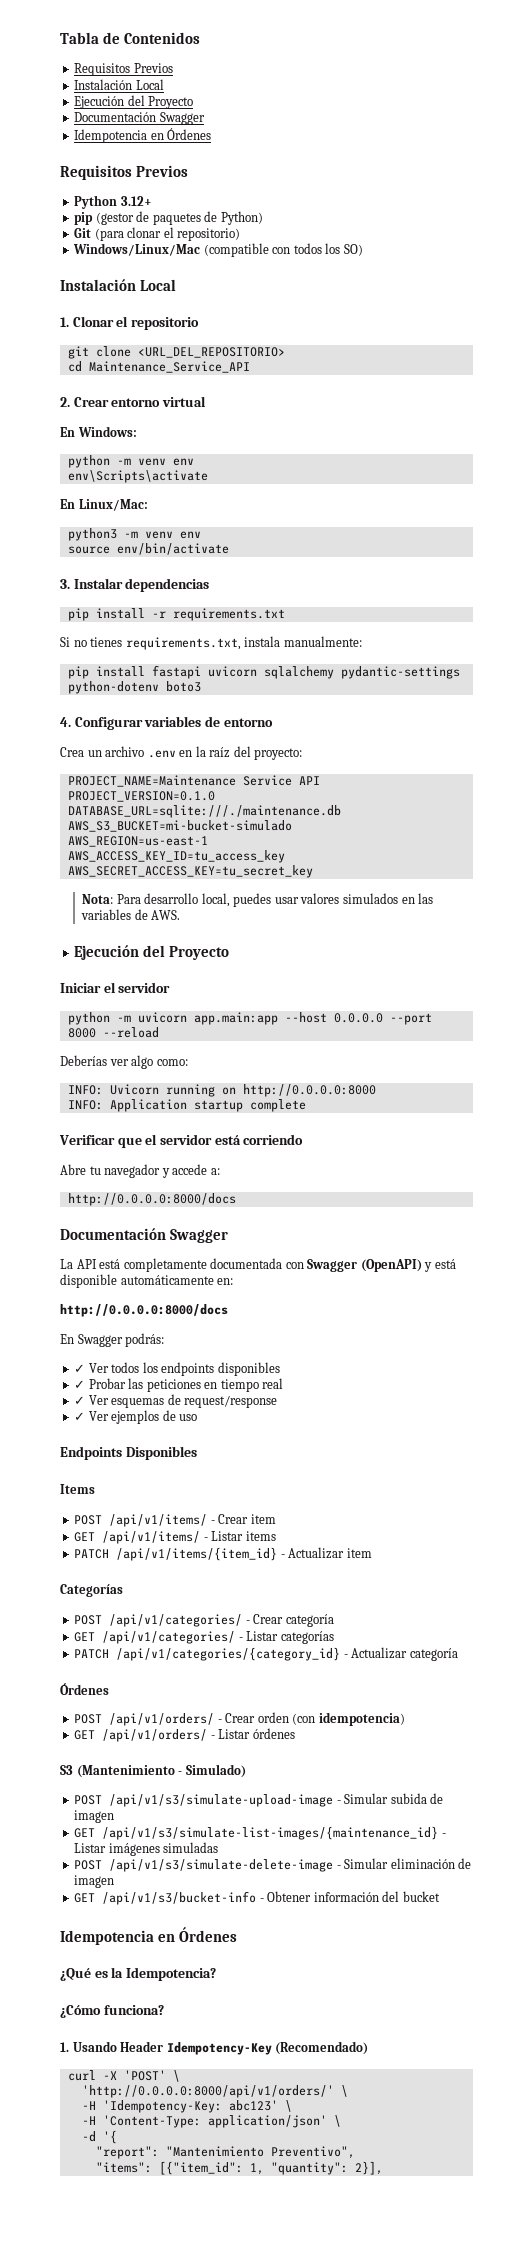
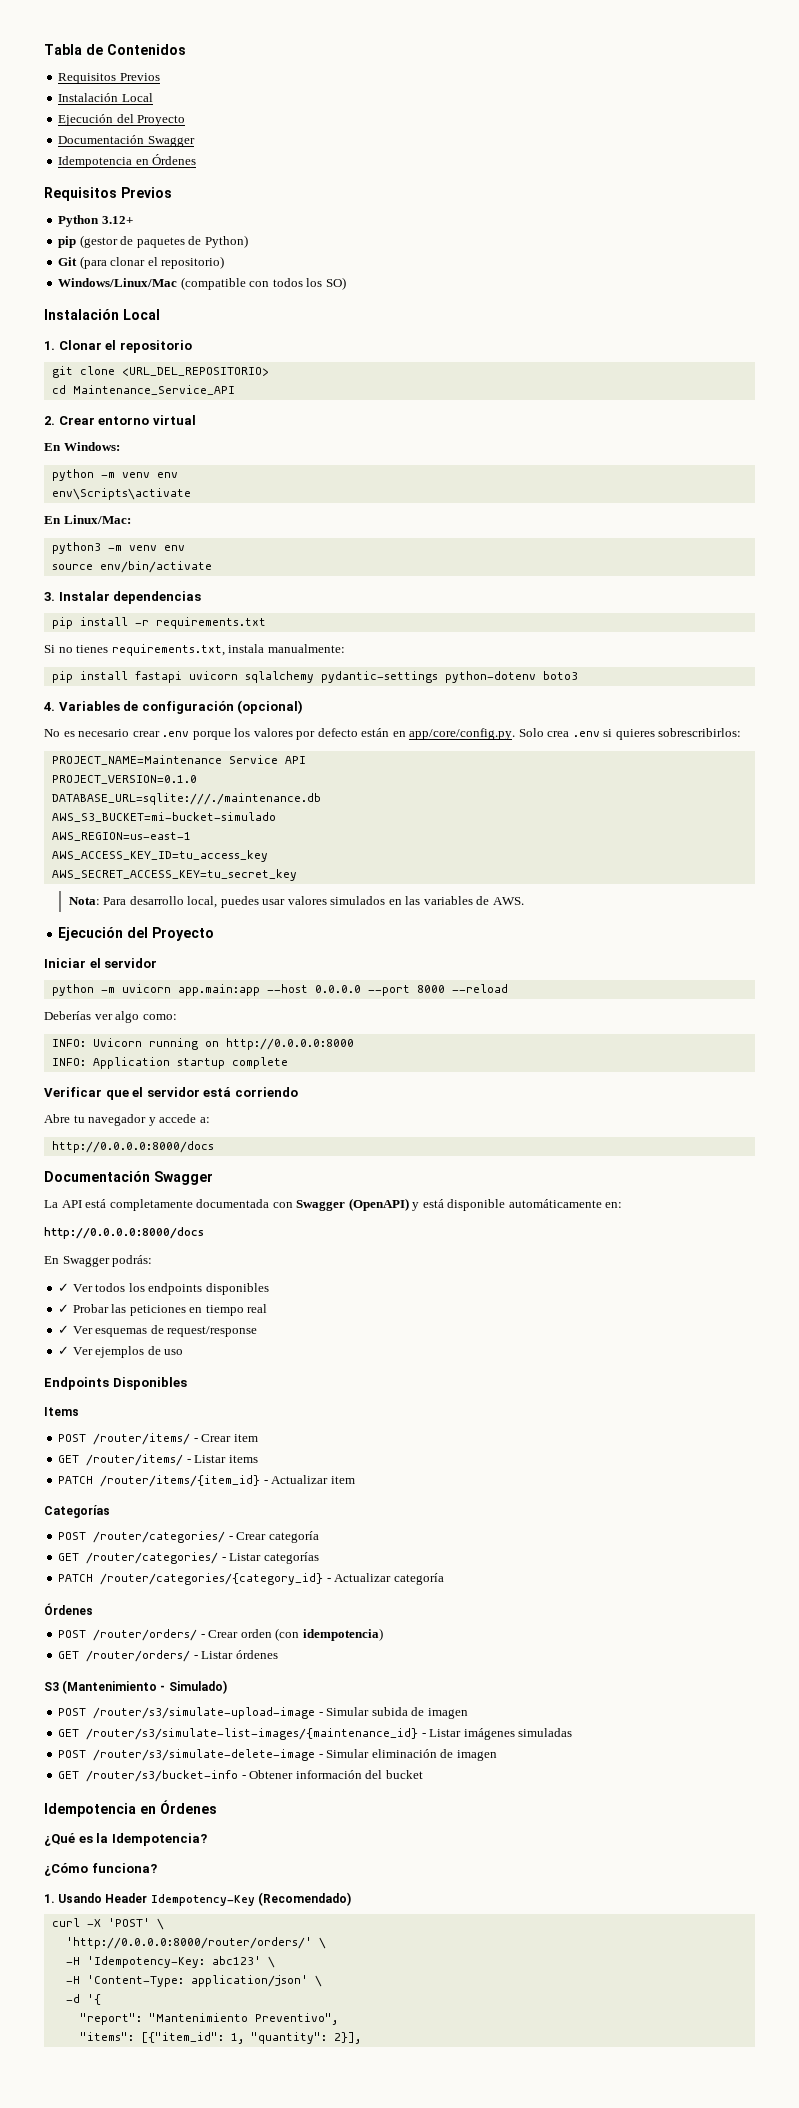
[74,716,273,730] [60,746,303,760] Configurar variables de entorno // Crea un archivo .env en la raíz del proyecto: -> [58,700,304,714] [44,728,742,740] Variables de configuración (opcional) // No es necesario crear .env porque los valores por defecto están en app/core/config.py. Solo crea .env si quieres sobrescribirlos:
[109,1514,208,1527] /api/v1/items/ -> [93,1433,191,1445] /router/items/
[102,1531,201,1544] /api/v1/items/ -> [86,1454,184,1466] /router/items/
[116,1547,278,1561] /api/v1/items/{item_id} -> [100,1475,261,1487] /router/items/{item_id}
[109,1614,243,1627] /api/v1/categories/ -> [93,1531,226,1543] /router/categories/
[102,1631,236,1644] /api/v1/categories/ -> [86,1552,219,1564] /router/categories/
[116,1647,341,1661] /api/v1/categories/{category_id} -> [100,1573,324,1585] /router/categories/{category_id}
[109,1713,215,1726] /api/v1/orders/ -> [93,1629,198,1641] /router/orders/
[102,1729,208,1742] /api/v1/orders/ -> [86,1650,191,1662] /router/orders/
[109,1794,334,1807] /api/v1/s3/simulate-upload-image -> [93,1707,316,1719] /router/s3/simulate-upload-image
[102,1826,439,1840] /api/v1/s3/simulate-list-images/{maintenance_id} -> [86,1728,419,1740] /router/s3/simulate-list-images/{maintenance_id}
[109,1859,334,1872] /api/v1/s3/simulate-delete-image -> [93,1749,316,1761] /router/s3/simulate-delete-image
[102,1891,257,1905] /api/v1/s3/bucket-info -> [86,1770,239,1782] /router/s3/bucket-info
[81,2085,334,2098] 'http://0.0.0.0:8000/api/v1/orders/' -> [65,1937,312,1949] 'http://0.0.0.0:8000/router/orders/'

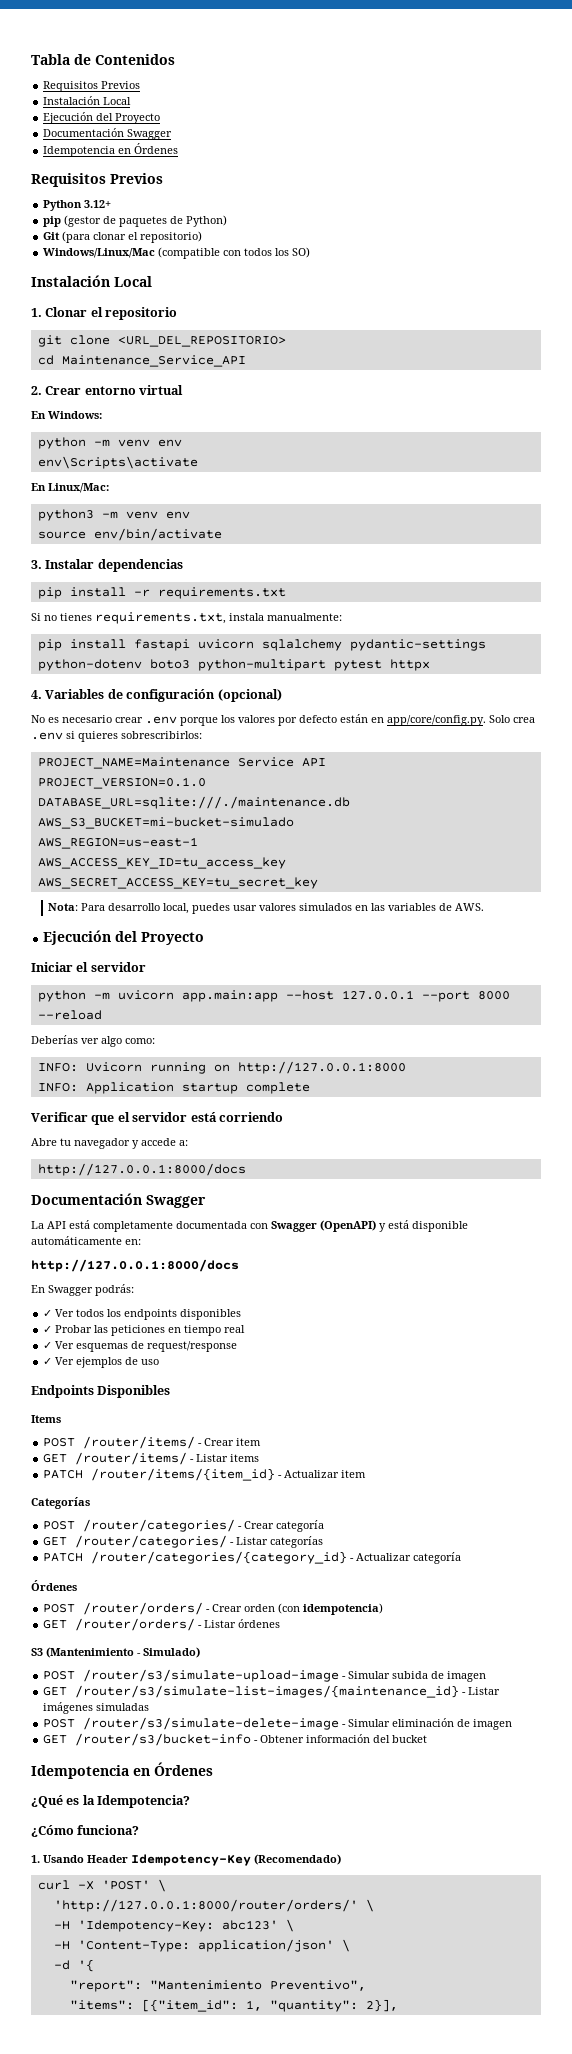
(578, 675) none -> [197,659,430,671] python-multipart pytest httpx
[314,985,361,993] 0.0.0.0 -> [341,990,414,1000] 127.0.0.1
[225,1038,354,1050] http://0.0.0.0:8000 -> [237,1061,406,1074] http://127.0.0.1:8000
[51,1141,214,1153] http://0.0.0.0:8000/docs -> [37,1163,246,1176] http://127.0.0.1:8000/docs
[44,1227,204,1239] http://0.0.0.0:8000/docs -> [31,1259,239,1272] http://127.0.0.1:8000/docs
[65,1937,312,1949] 'http://0.0.0.0:8000/router/orders/' -> [53,1899,358,1912] 'http://127.0.0.1:8000/router/orders/'

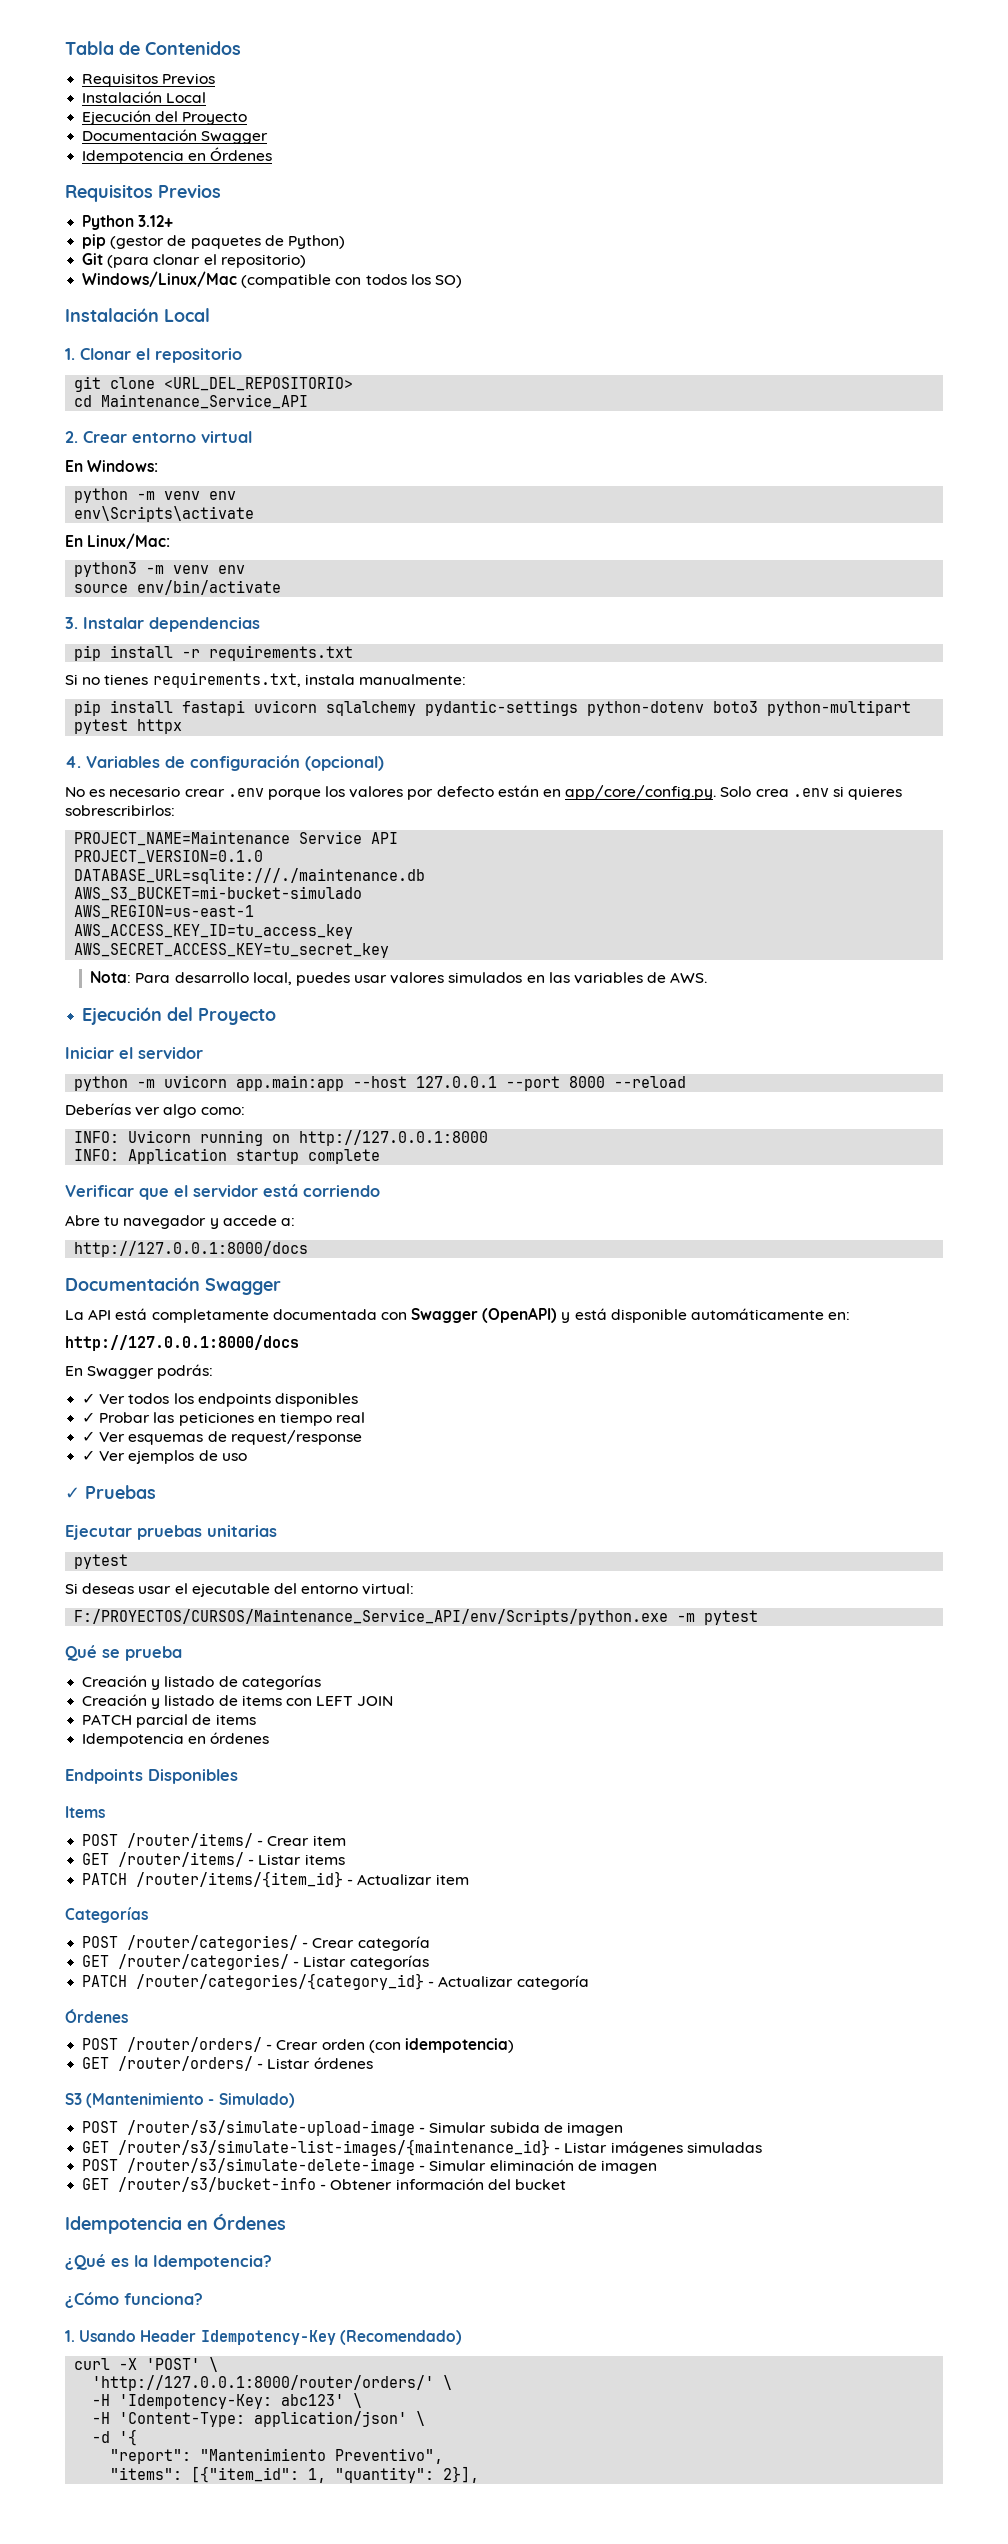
(160, 1362) none -> [65,1485,156,1499] [65,1525,277,1540] [74,1554,129,1569] [65,1583,415,1597] [74,1609,759,1625] [65,1645,182,1661] [82,1675,321,1690] [82,1694,394,1709] [82,1714,256,1728] [82,1732,270,1747] // ✓ Pruebas // Ejecutar pruebas unitarias // pytest // Si deseas usar el ejecutable del entorno virtual: // F:/PROYECTOS/CURSOS/Maintenance_Service_API/env/Scripts/python.exe -m pytest // Qué se prueba // Creación y listado de categorías // Creación y listado de items con LEFT JOIN // PATCH parcial de items // Idempotencia en órdenes

